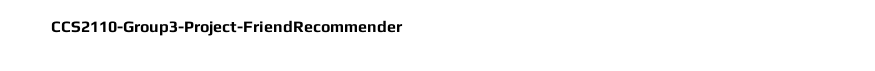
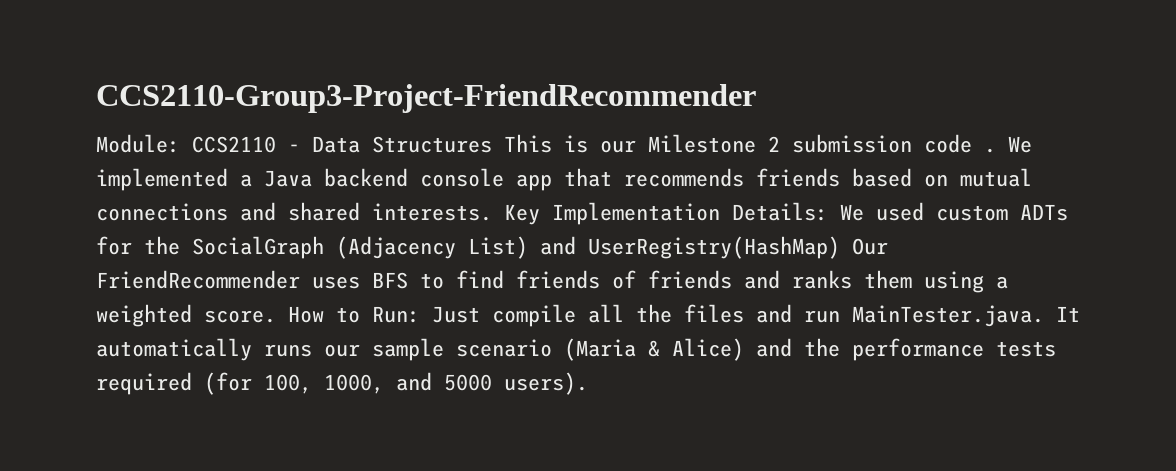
(403, 28) none -> [96,134,1032,153] [96,168,1032,191] [96,202,1068,225] [96,236,888,259] [96,270,1008,293] [96,304,1080,327] [96,338,1056,361] [96,372,588,395] // Module: CCS2110 - Data Structures This is our Milestone 2 submission code . We implemented a Java backend console app that recommends friends based on mutual connections and shared interests. Key Implementation Details: We used custom ADTs for the SocialGraph (Adjacency List) and UserRegistry(HashMap) Our FriendRecommender uses BFS to find friends of friends and ranks them using a weighted score. How to Run: Just compile all the files and run MainTester.java. It automatically runs our sample scenario (Maria & Alice) and the performance tests required (for 100, 1000, and 5000 users).

